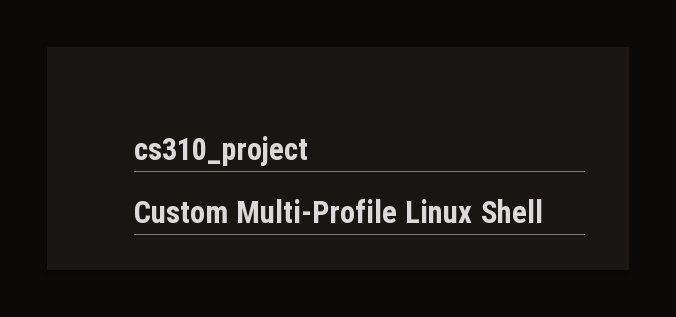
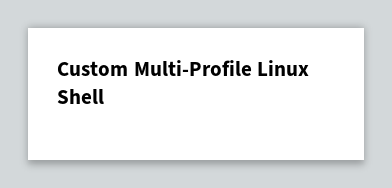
[134,136,308,166] cs310_project // -> (57, 68) none

